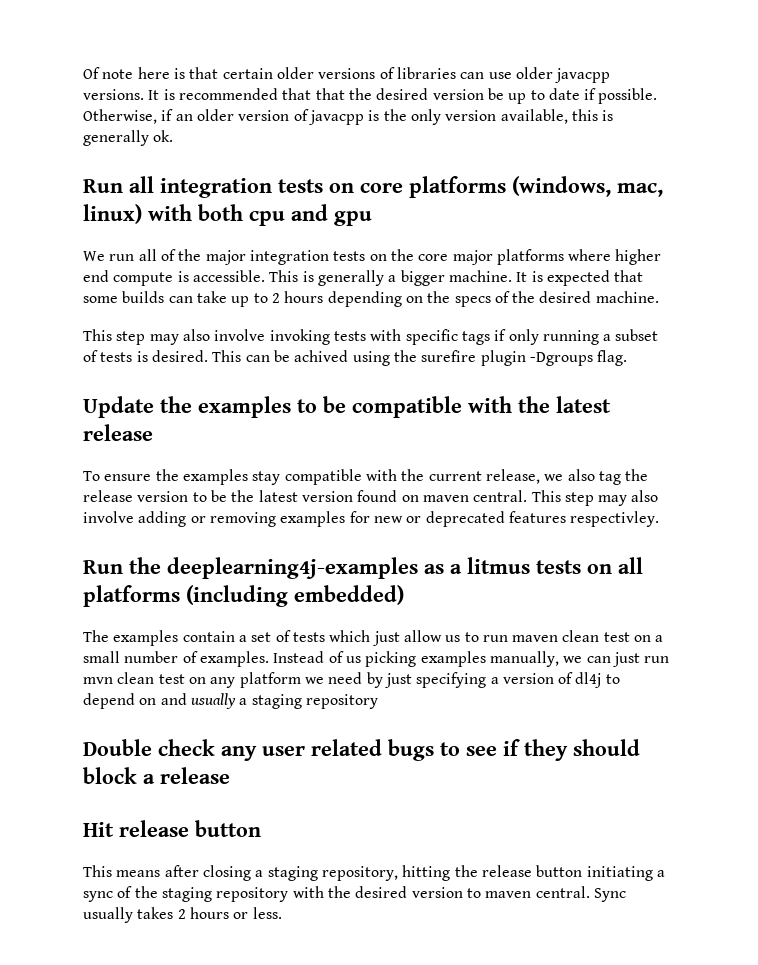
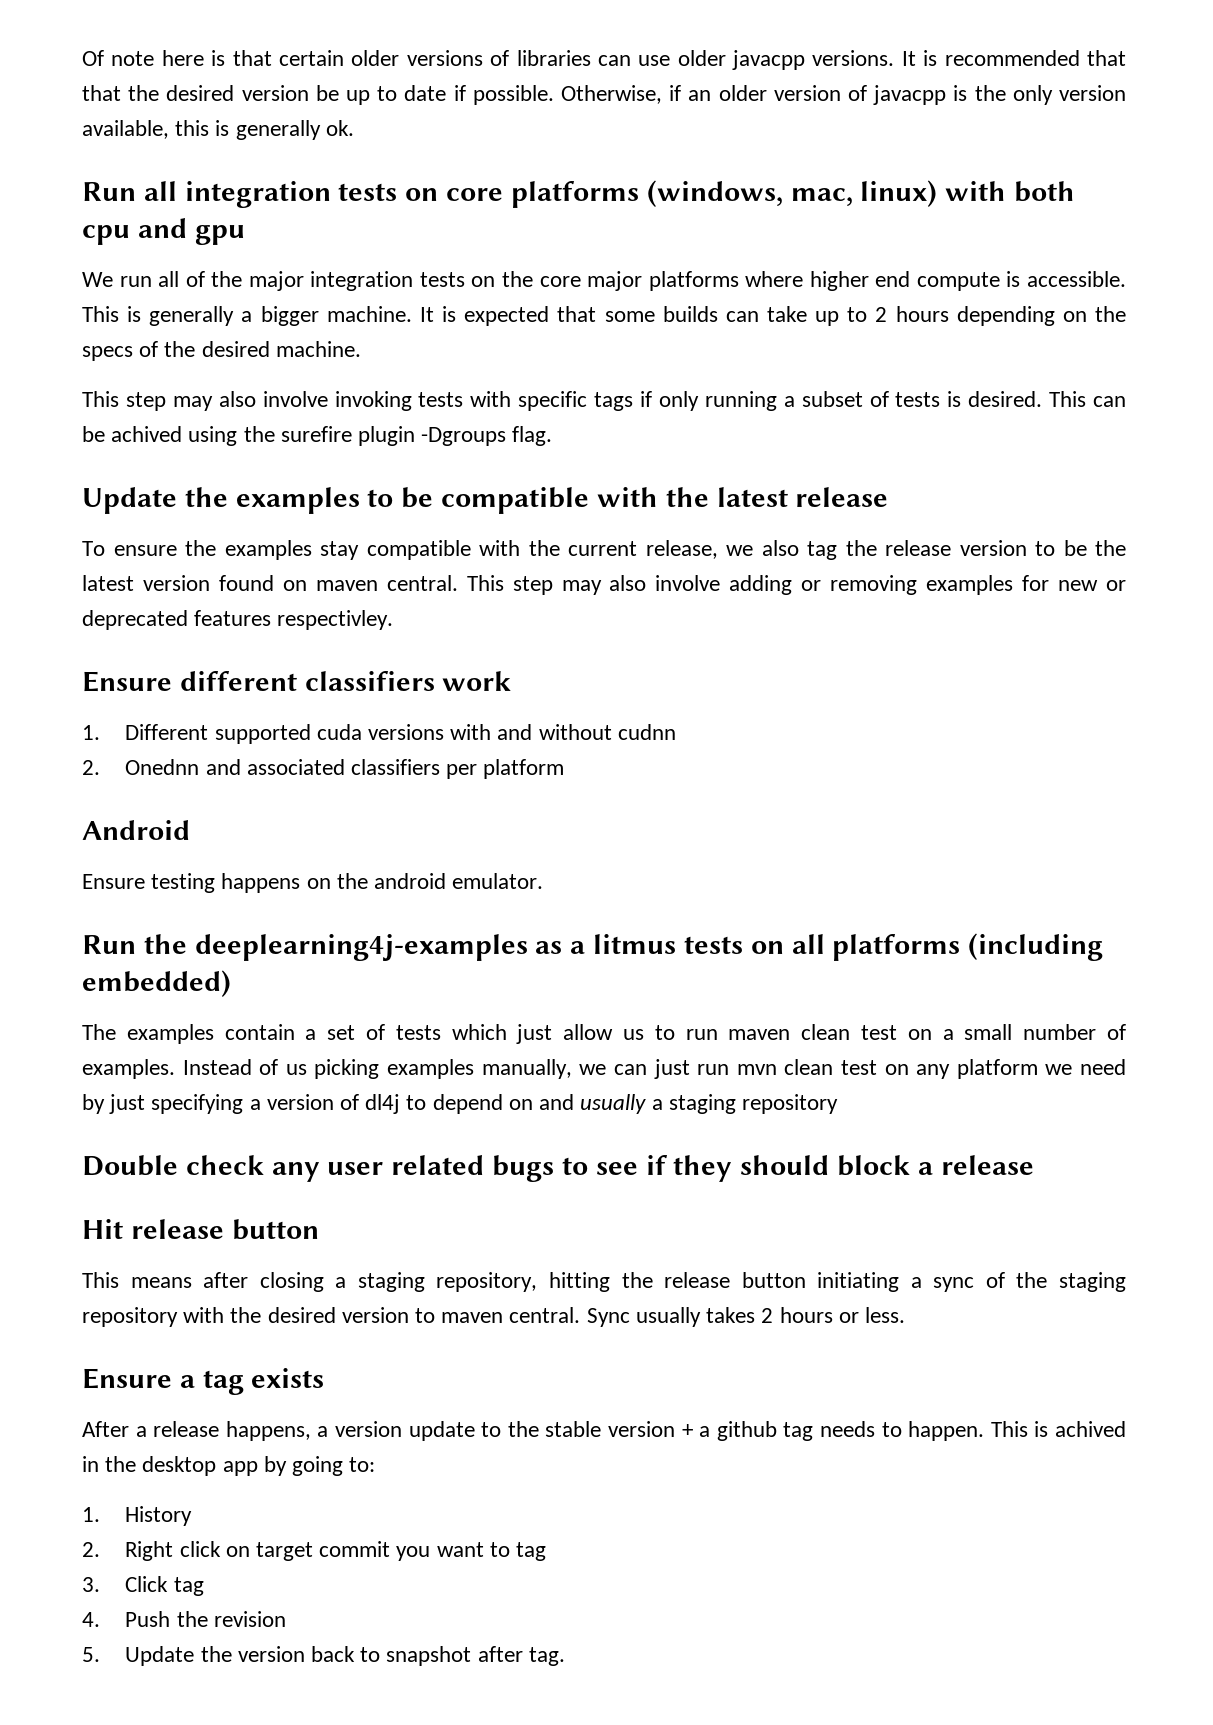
(660, 519) none -> [82,671,512,692] [82,724,676,744] [82,759,565,779] [82,820,190,840] [82,873,544,893] // Ensure different classifiers work // 1. Different supported cuda versions with and without cudnn // 2. Onednn and associated classifiers per platform // Android // Ensure testing happens on the android emulator.
(282, 913) none -> [82,1368,325,1395] [82,1421,1127,1441] [82,1456,376,1476] [82,1506,193,1526] [82,1541,547,1561] [82,1576,204,1596] [82,1611,286,1627] [82,1646,565,1666] // Ensure a tag exists // After a release happens, a version update to the stable version + a github tag needs to happen. This is achived in the desktop app by going to: // 1. History // 2. Right click on target commit you want to tag // 3. Click tag // 4. Push the revision // 5. Update the version back to snapshot after tag.

